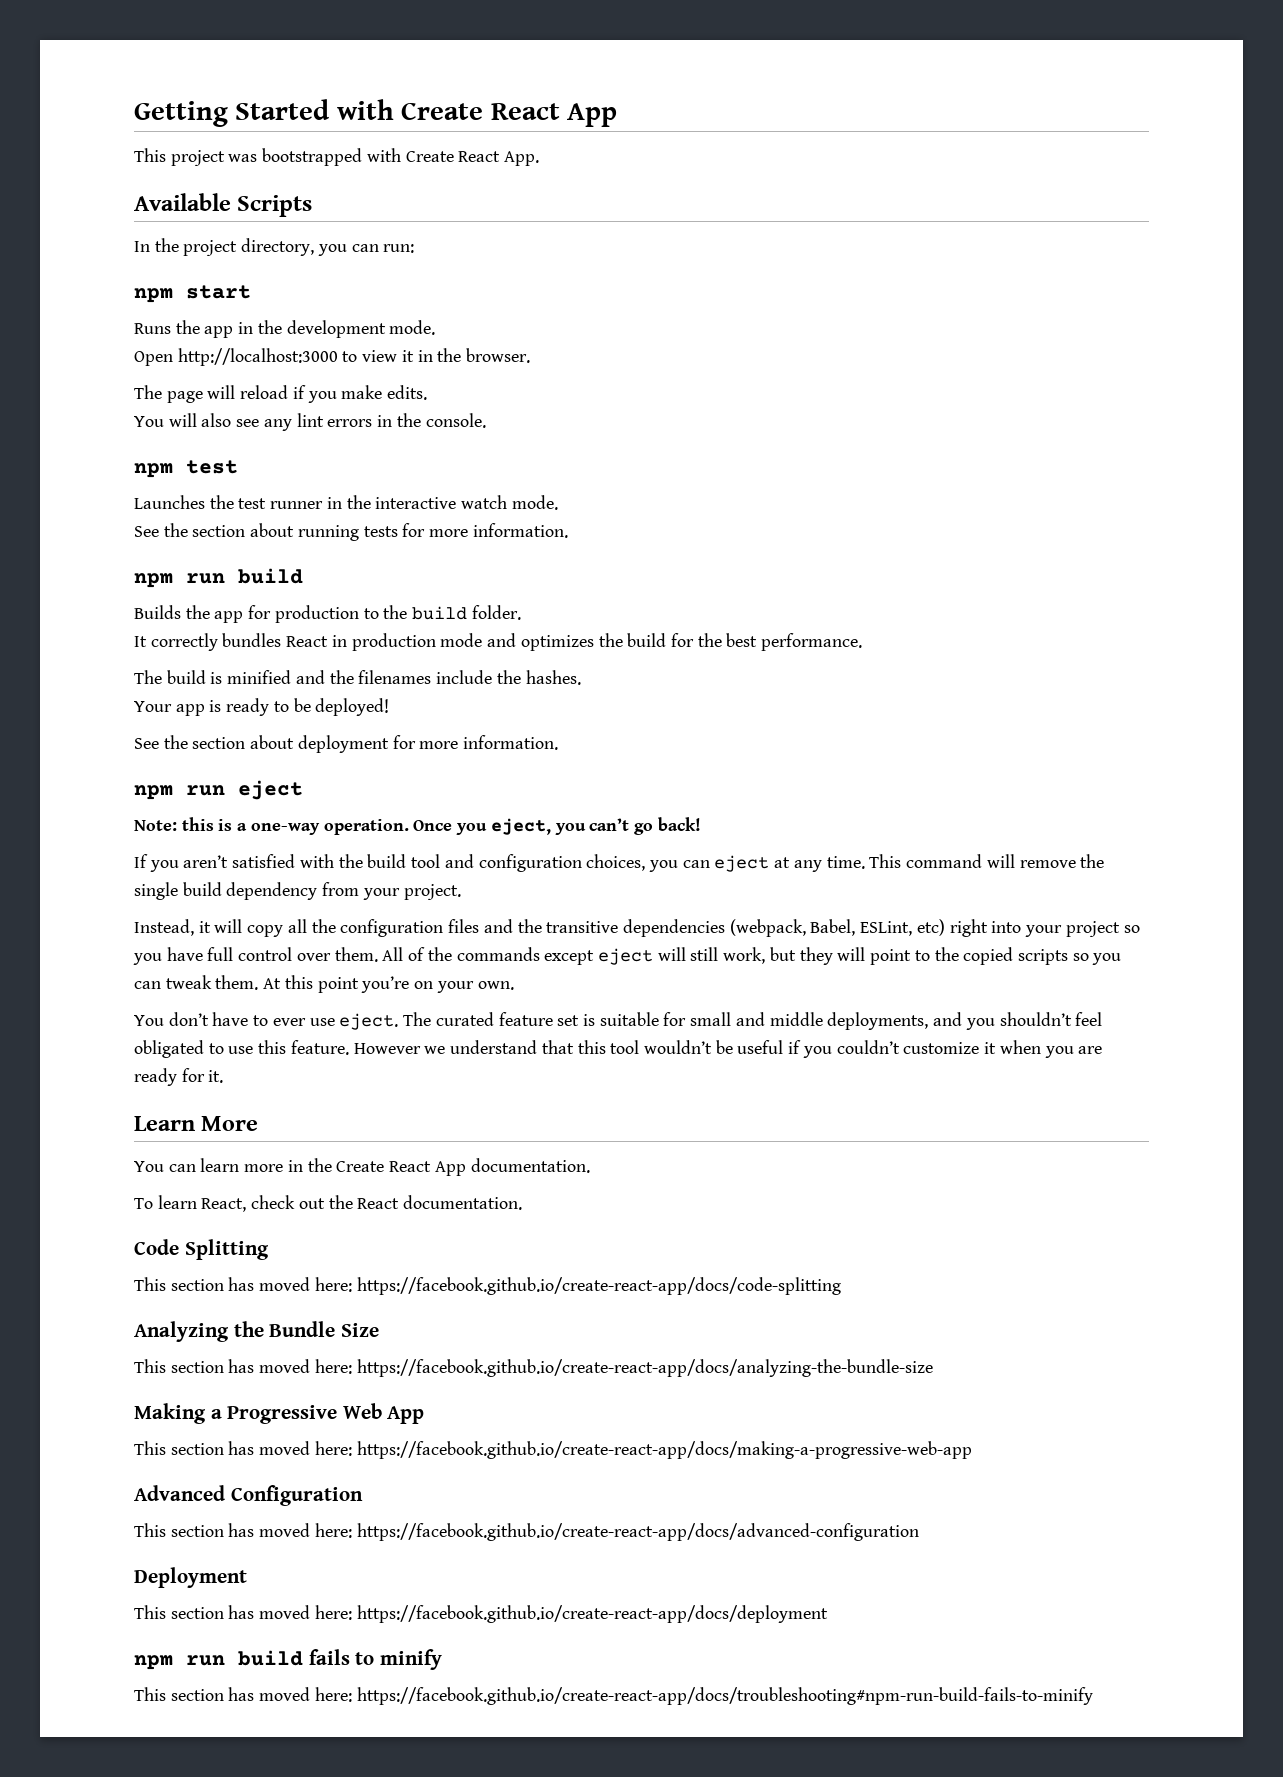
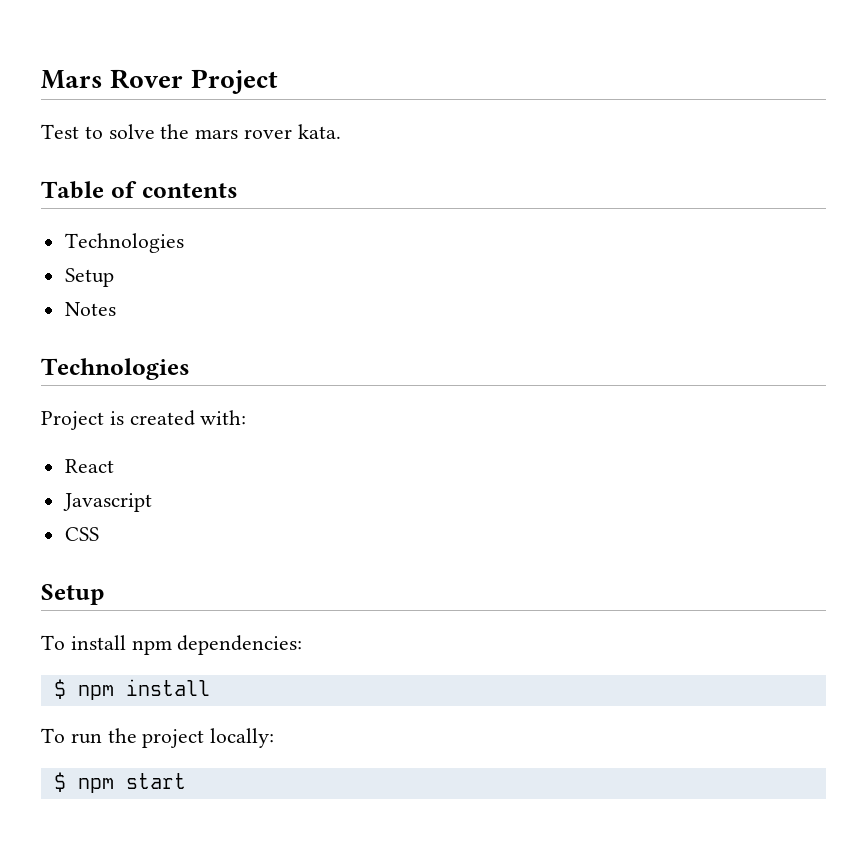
[134,99,618,127] [134,148,540,166] [134,193,313,217] [134,238,415,256] [134,285,251,303] [134,320,436,338] [134,348,531,366] [134,385,428,403] [134,413,486,431] [134,460,238,478] [134,495,558,510] [134,523,568,541] [134,568,303,588] [134,605,521,623] [134,633,863,651] [134,670,581,685] [134,698,390,716] [134,735,559,753] [134,780,303,800] [134,817,701,835] [134,854,1105,872] [134,882,461,900] [134,919,1140,937] [133,947,1122,965] [134,975,514,993] [134,1012,1103,1030] [134,1040,1103,1058] [134,1068,224,1086] [134,1116,259,1131] [134,1158,590,1176] [134,1195,523,1212] [134,1239,269,1260] [134,1277,841,1295] [134,1321,379,1342] [134,1359,933,1377] [134,1403,425,1424] [134,1441,972,1459] [134,1485,363,1506] [134,1523,919,1541] [134,1567,247,1588] [134,1605,828,1623] [134,1649,442,1670] [134,1687,1093,1705] Getting Started with Create React App // This project was bootstrapped with Create React App. // Available Scripts // In the project directory, you can run: // npm start // Runs the app in the development mode. // Open http://localhost:3000 to view it in the browser. // The page will reload if you make edits. // You will also see any lint errors in the console. // npm test // Launches the test runner in the interactive watch mode. // See the section about running tests for more information. // npm run build // Builds the app for production to the build folder. // It correctly bundles React in production mode and optimizes the build for the best performance. // The build is minified and the filenames include the hashes. // Your app is ready to be deployed! // See the section about deployment for more information. // npm run eject // Note: this is a one-way operation. Once you eject, you can’t go back! // If you aren’t satisfied with the build tool and configuration choices, you can eject at any time. This command will remove the single build dependency from your project. // Instead, it will copy all the configuration files and the transitive dependencies (webpack, Babel, ESLint, etc) right into your project so you have full control over them. All of the commands except eject will still work, but they will point to the copied scripts so you can tweak them. At this point you’re on your own. // You don’t have to ever use eject. The curated feature set is suitable for small and middle deployments, and you shouldn’t feel obligated to use this feature. However we understand that this tool wouldn’t be useful if you couldn’t customize it when you are ready for it. // Learn More // You can learn more in the Create React App documentation. // To learn React, check out the React documentation. // Code Splitting // This section has moved here: https://facebook.github.io/create-react-app/docs/code-splitting // Analyzing the Bundle Size // This section has moved here: https://facebook.github.io/create-react-app/docs/analyzing-the-bundle-size // Making a Progressive Web App // This section has moved here: https://facebook.github.io/create-react-app/docs/making-a-progressive-web-app // Advanced Configuration // This section has moved here: https://facebook.github.io/create-react-app/docs/advanced-configuration // Deployment // This section has moved here: https://facebook.github.io/create-react-app/docs/deployment // npm run build fails to minify // This section has moved here: https://facebook.github.io/create-react-app/docs/troubleshooting#npm-run-build-fails-to-minify -> [41,69,278,94] [41,124,341,139] [41,181,238,199] [64,233,184,253] [64,268,114,287] [64,302,116,316] [41,358,190,380] [41,410,247,430] [64,459,114,473] [62,493,152,512] [64,527,99,541] [41,584,105,605] [41,635,303,655] [53,679,210,700] [41,728,275,748] [53,772,186,793] Mars Rover Project // Test to solve the mars rover kata. // Table of contents // Technologies // Setup // Notes // Technologies // Project is created with: // React // Javascript // CSS // Setup // To install npm dependencies: // $ npm install // To run the project locally: // $ npm start

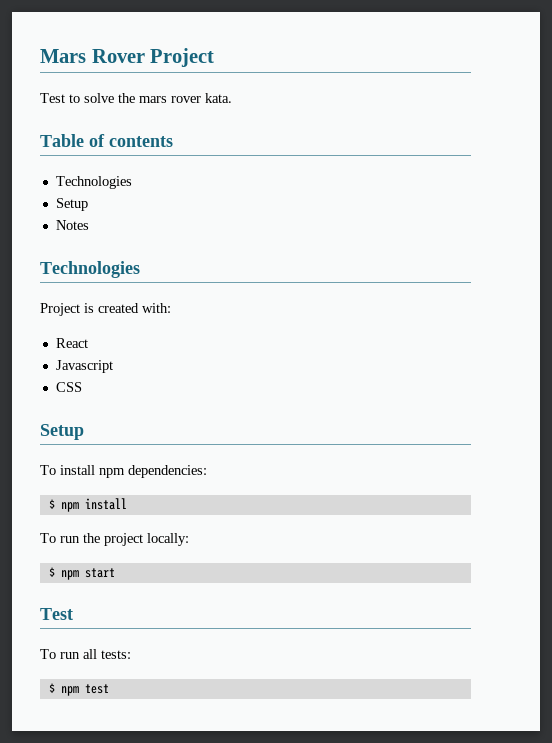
(186, 781) none -> [40,608,73,620] [40,649,131,659] [48,683,109,696] // Test // To run all tests: // $ npm test

